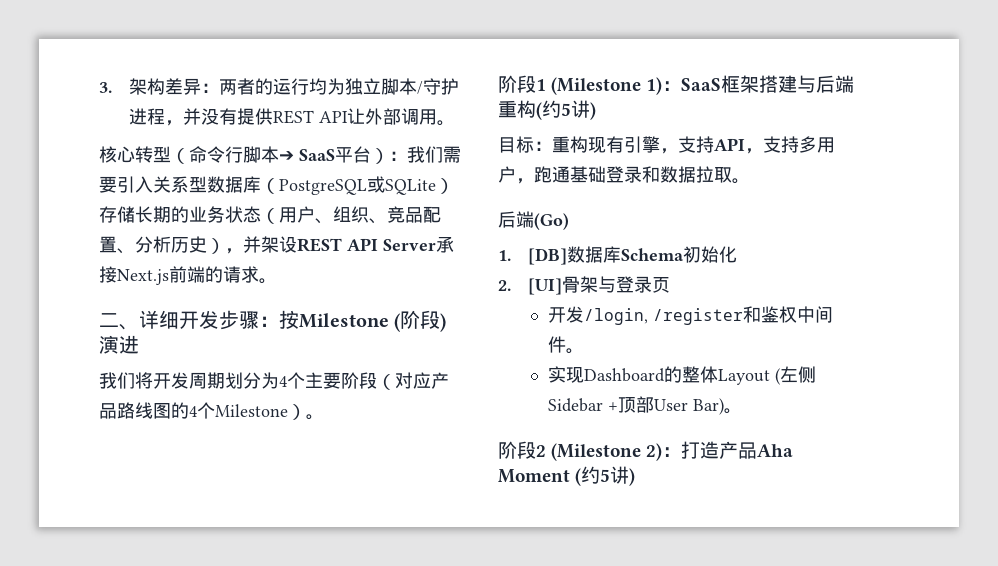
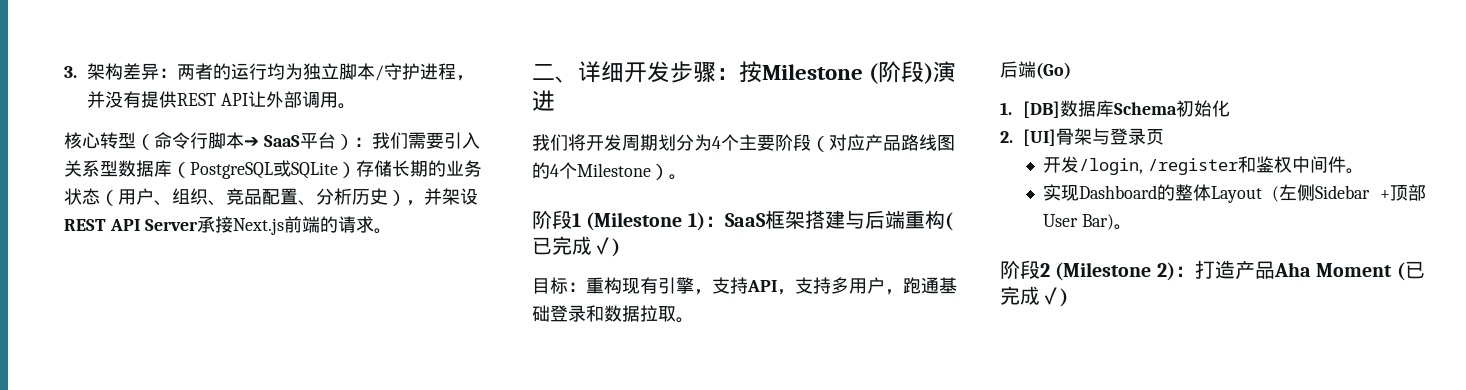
[542,100,596,120] 约5讲) -> [532,236,620,257] 已完成✓)
[581,466,636,486] 约5讲) -> [1404,261,1425,279] [1000,286,1068,307] 已完成✓)

